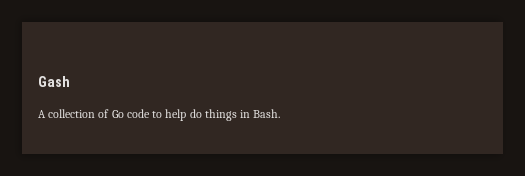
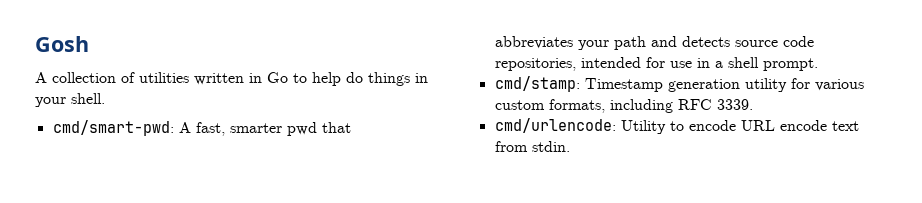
[38,76,70,87] Gash -> [35,36,89,52] Gosh
[111,109,150,118] Go code -> [139,72,288,85] utilities written in Go
[253,109,281,118] Bash. -> [35,93,105,107] [52,120,351,136] [494,36,814,50] [494,57,818,71] [494,76,864,92] [494,99,753,113] [494,118,859,134] [494,141,570,152] your shell. // cmd/smart-pwd: A fast, smarter pwd that abbreviates your path and detects source code repositories, intended for use in a shell prompt. // cmd/stamp: Timestamp generation utility for various custom formats, including RFC 3339. // cmd/urlencode: Utility to encode URL encode text from stdin.

